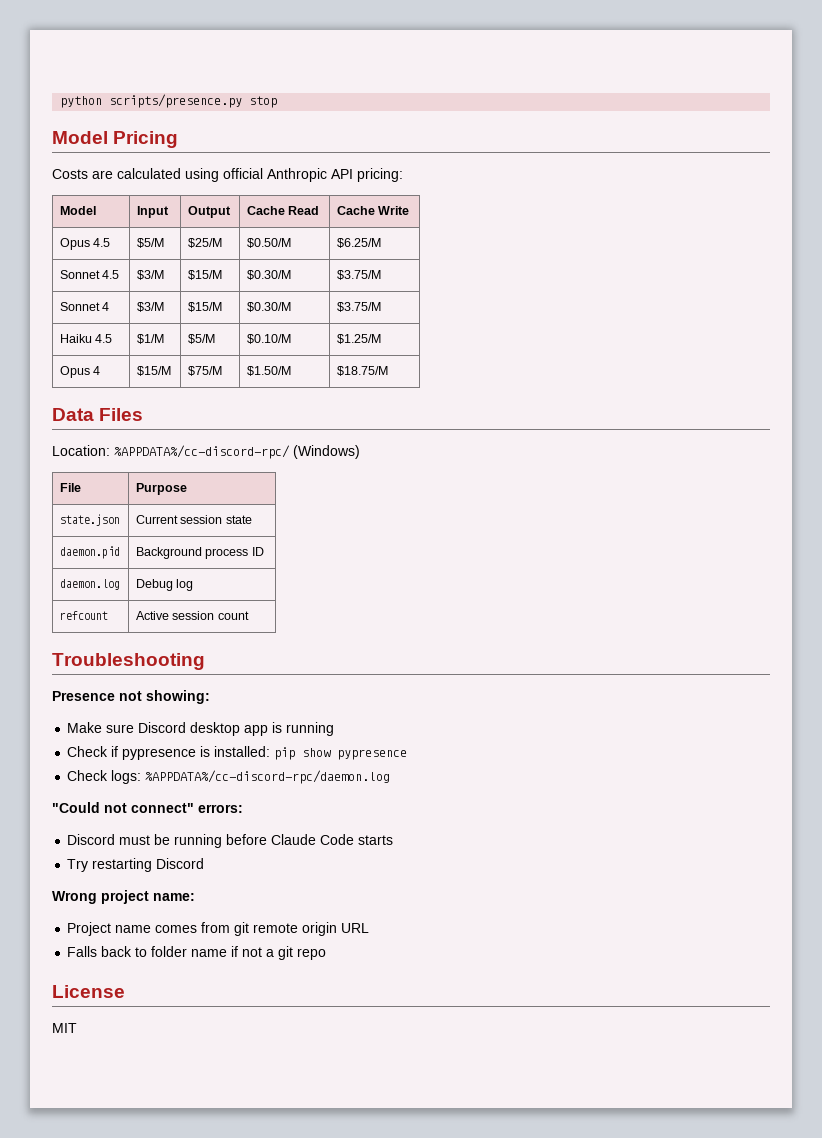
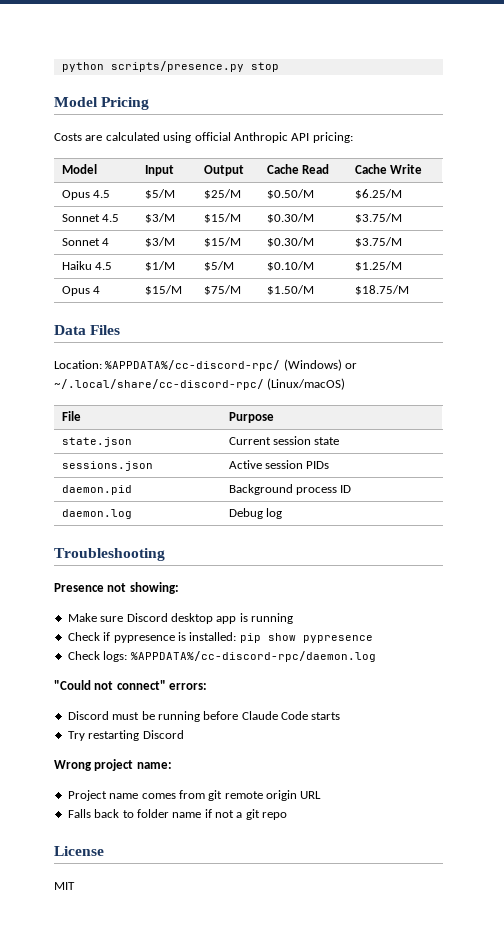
(360, 452) none -> [345,363,358,369] [54,378,346,390] or ~/.local/share/cc-discord-rpc/ (Linux/macOS)
(252, 519) none -> [61,461,153,471] [228,460,330,469] // sessions.json | Active session PIDs
[59,611,108,620] [135,611,249,620] // refcount | Active session count -> (282, 513) none

